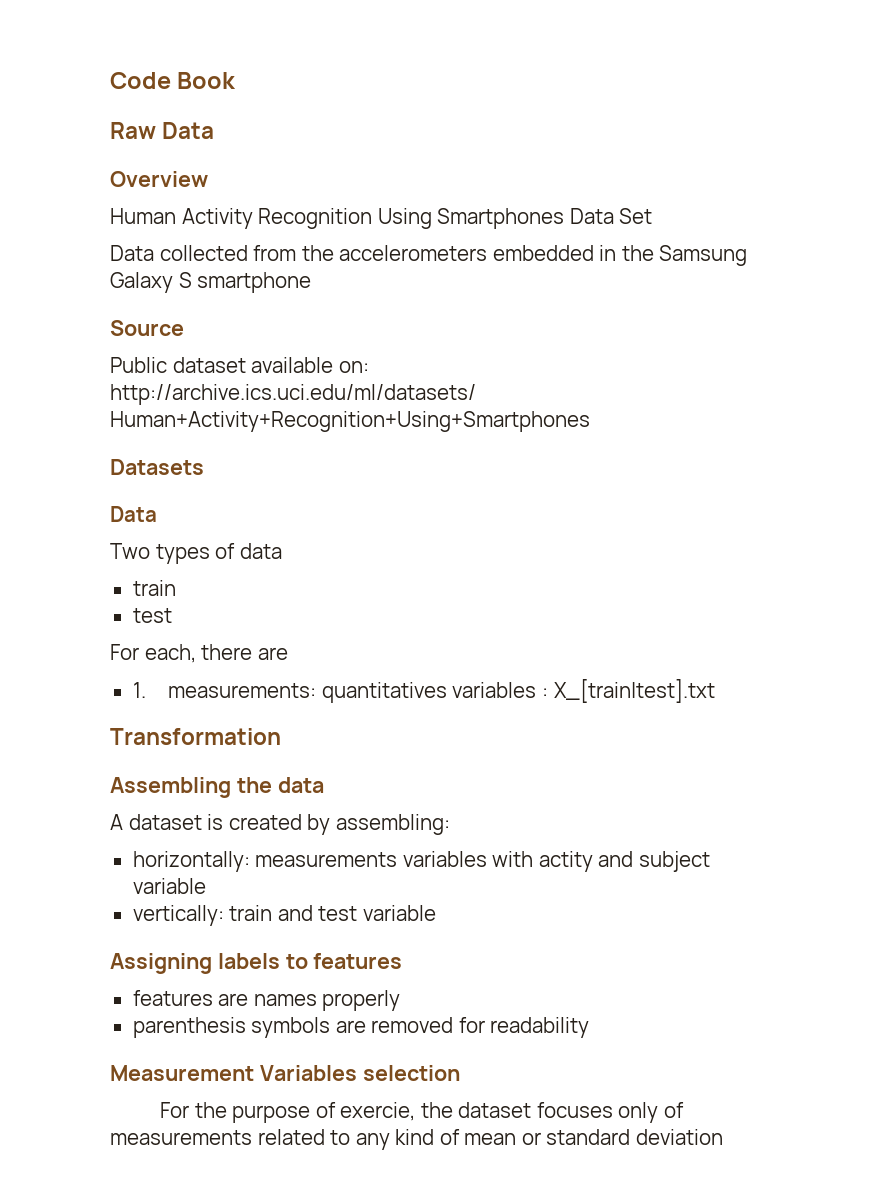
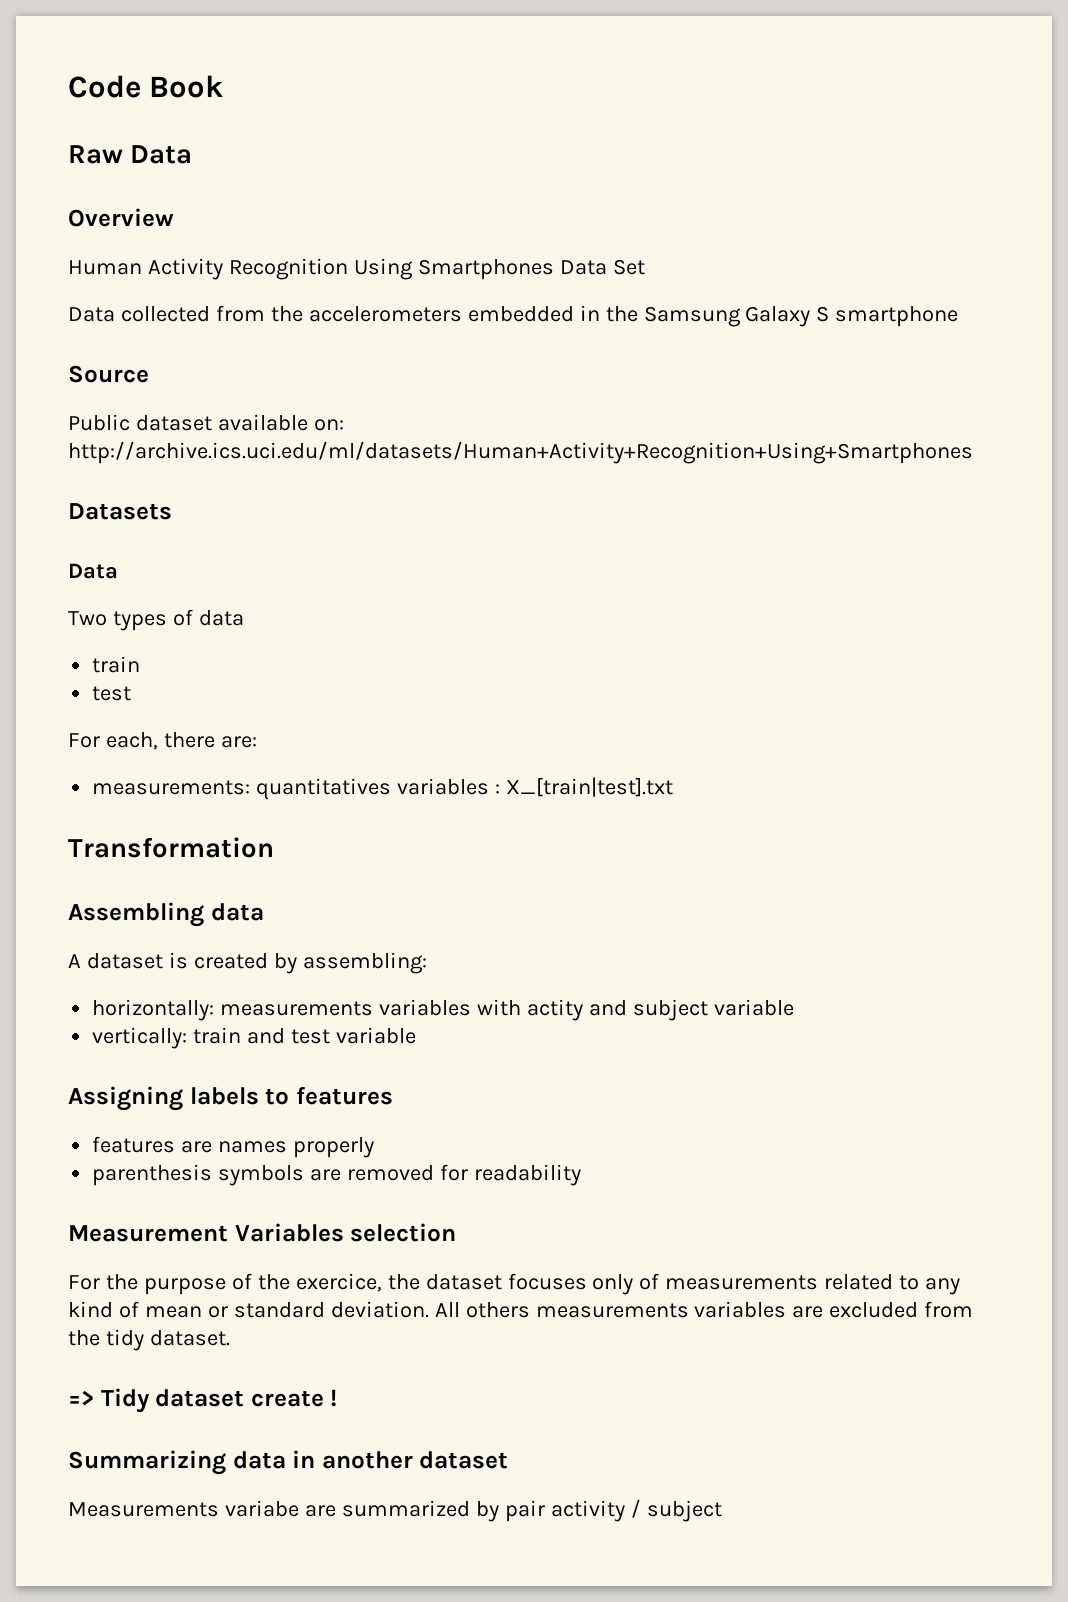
[257,647,288,660] [132,682,146,698] are // 1. -> [220,736,257,748] are: //
[236,777,272,793] the -> (204, 914) none
[340,1102,416,1121] exercie, -> [257,1273,382,1292] the exercice,
[635,1129,723,1145] deviation -> [330,1301,974,1318] [68,1329,230,1351] [68,1388,338,1413] [68,1450,509,1475] [68,1499,722,1522] deviation. All others measurements variables are excluded from the tidy dataset. // => Tidy dataset create ! // Summarizing data in another dataset // Measurements variabe are summarized by pair activity / subject

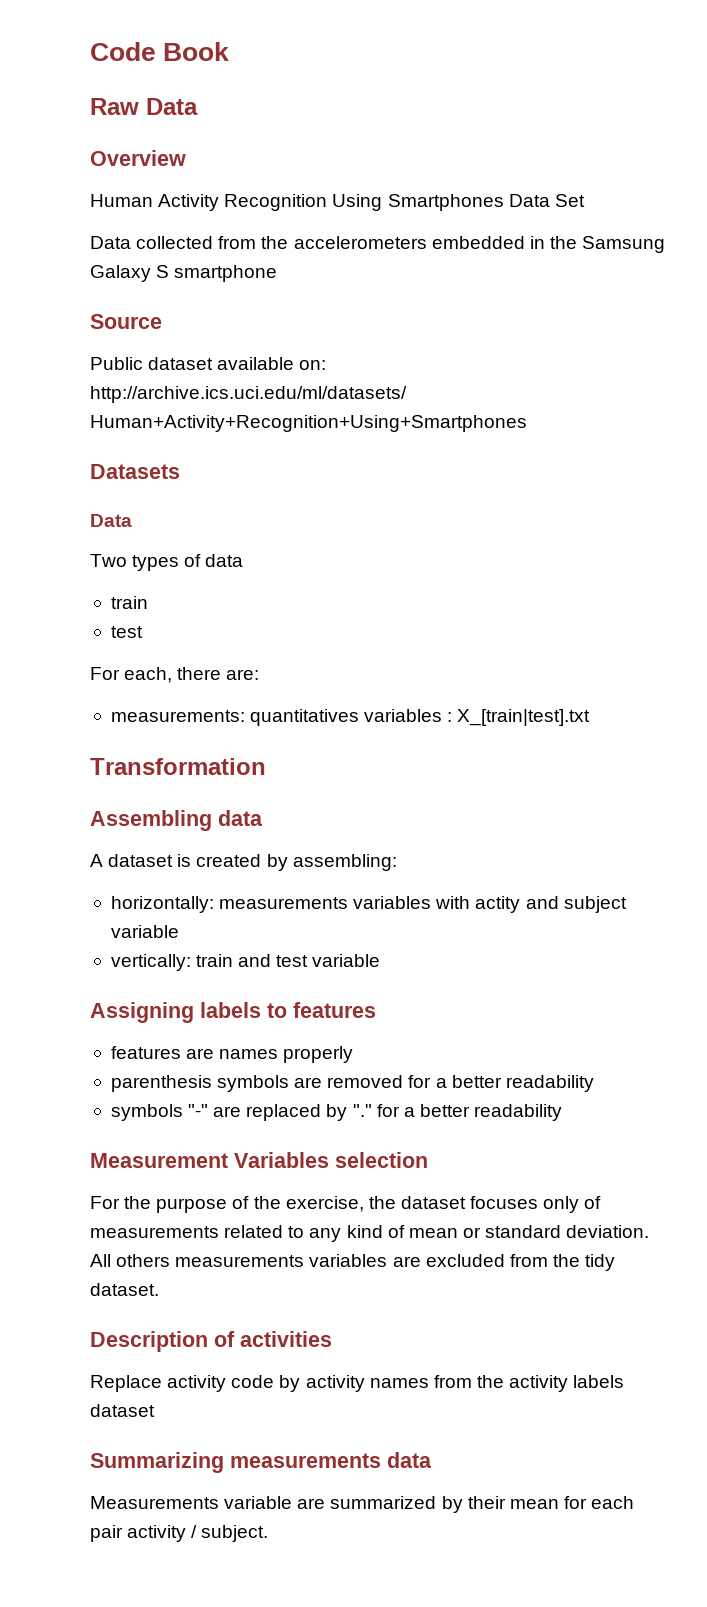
(468, 1172) none -> [435,1075,594,1092] [110,1104,470,1121] a better readability // symbols "-" are replaced by "." for a better
[295,1273,382,1292] exercice, -> [285,1196,364,1212] exercise,
[68,1388,338,1413] => Tidy dataset create ! -> [90,1331,332,1352] [90,1375,625,1392] [90,1404,155,1417] Description of activities // Replace activity code by activity names from the activity labels dataset
[232,1450,509,1469] data in another dataset -> [230,1452,432,1468] measurements data
[224,1500,299,1517] variabe -> [224,1496,293,1509] variable
(499, 1511) none -> [467,1496,635,1509] their mean for each
[646,1500,722,1522] subject -> [201,1525,269,1542] subject.

